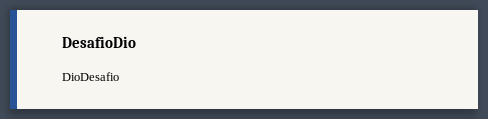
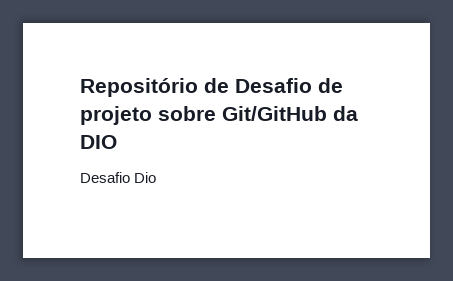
[62,36,136,48] [62,72,119,81] DesafioDio // DioDesafio -> [80,78,343,97] [80,106,358,125] [80,135,117,149] [80,172,157,183] Repositório de Desafio de projeto sobre Git/GitHub da DIO // Desafio Dio

